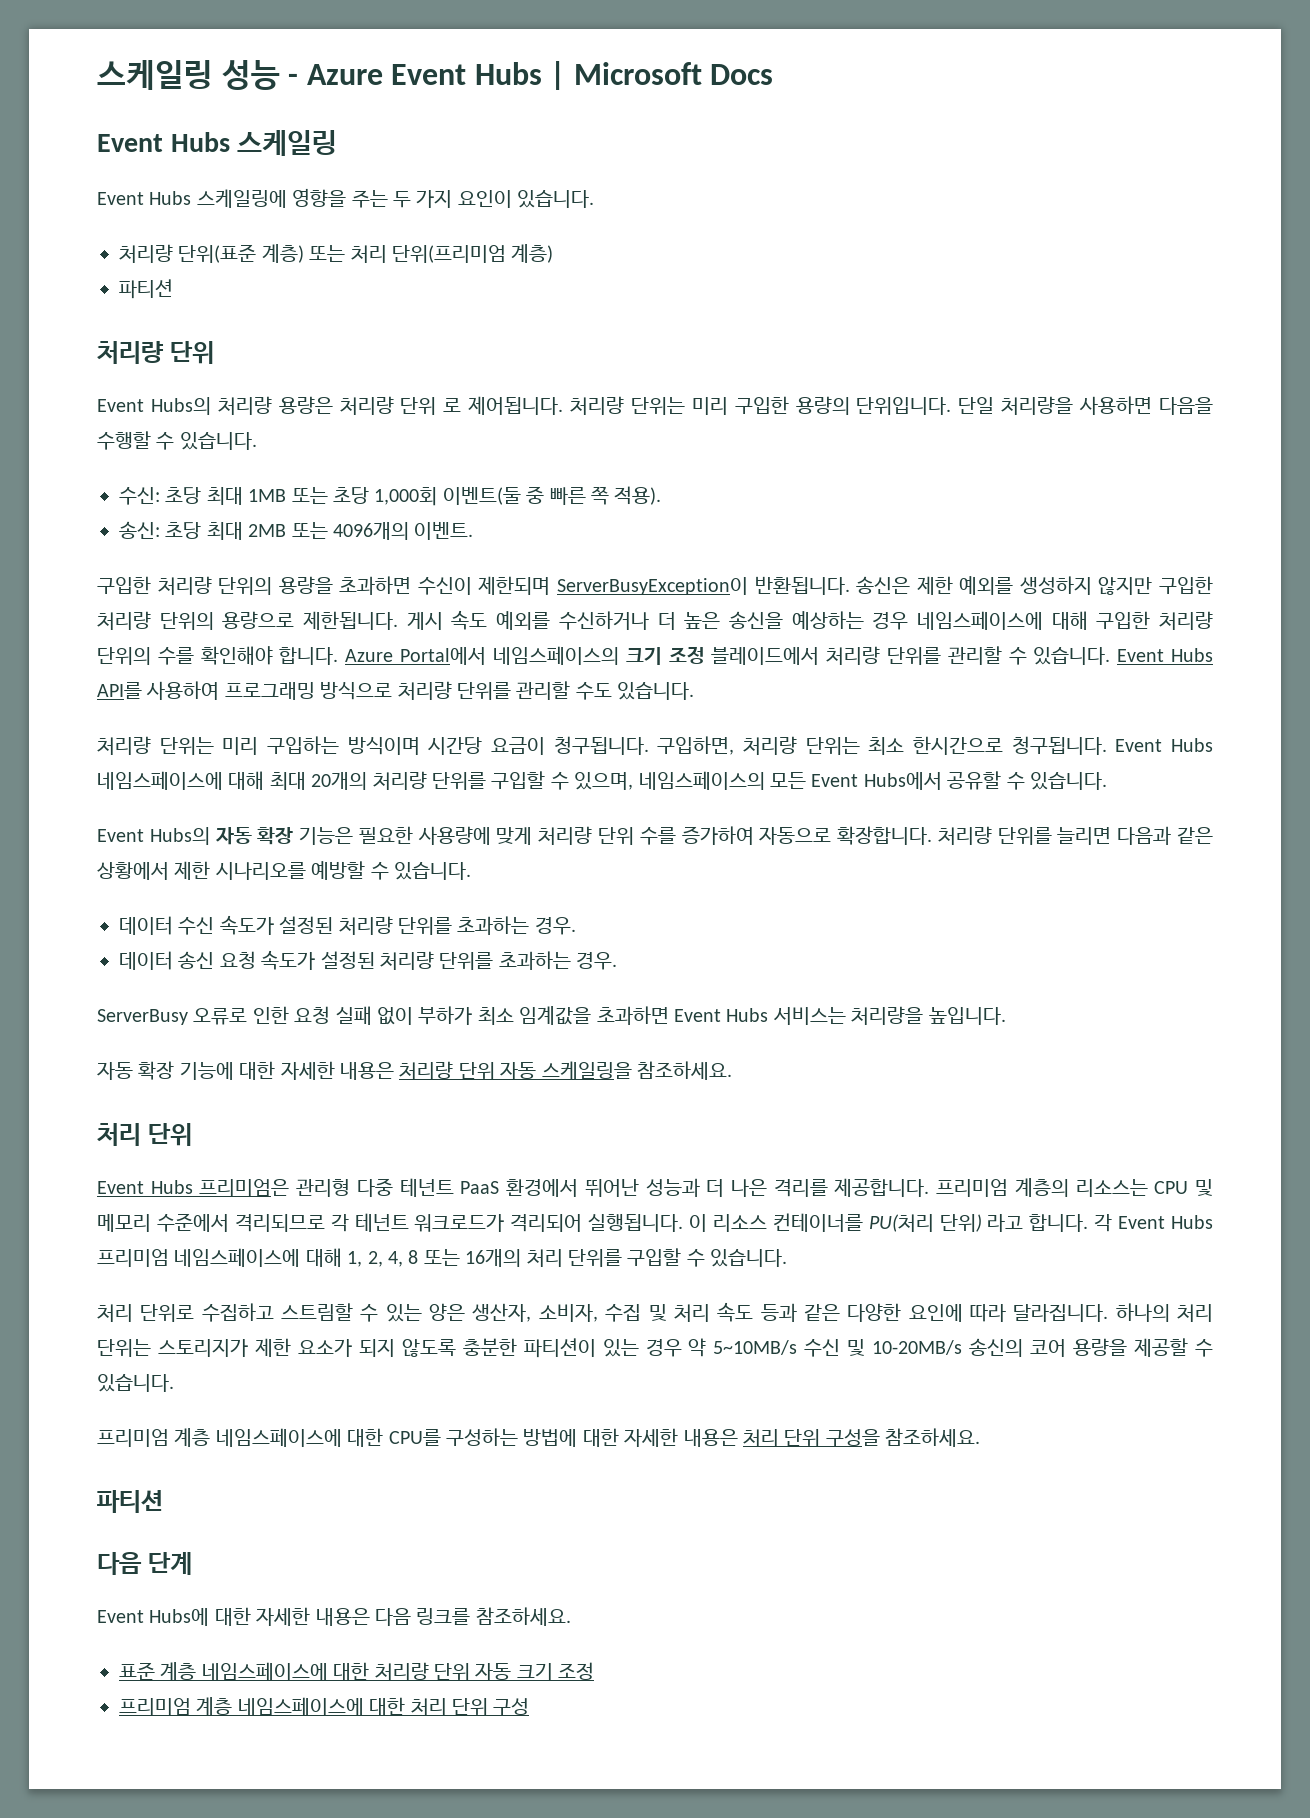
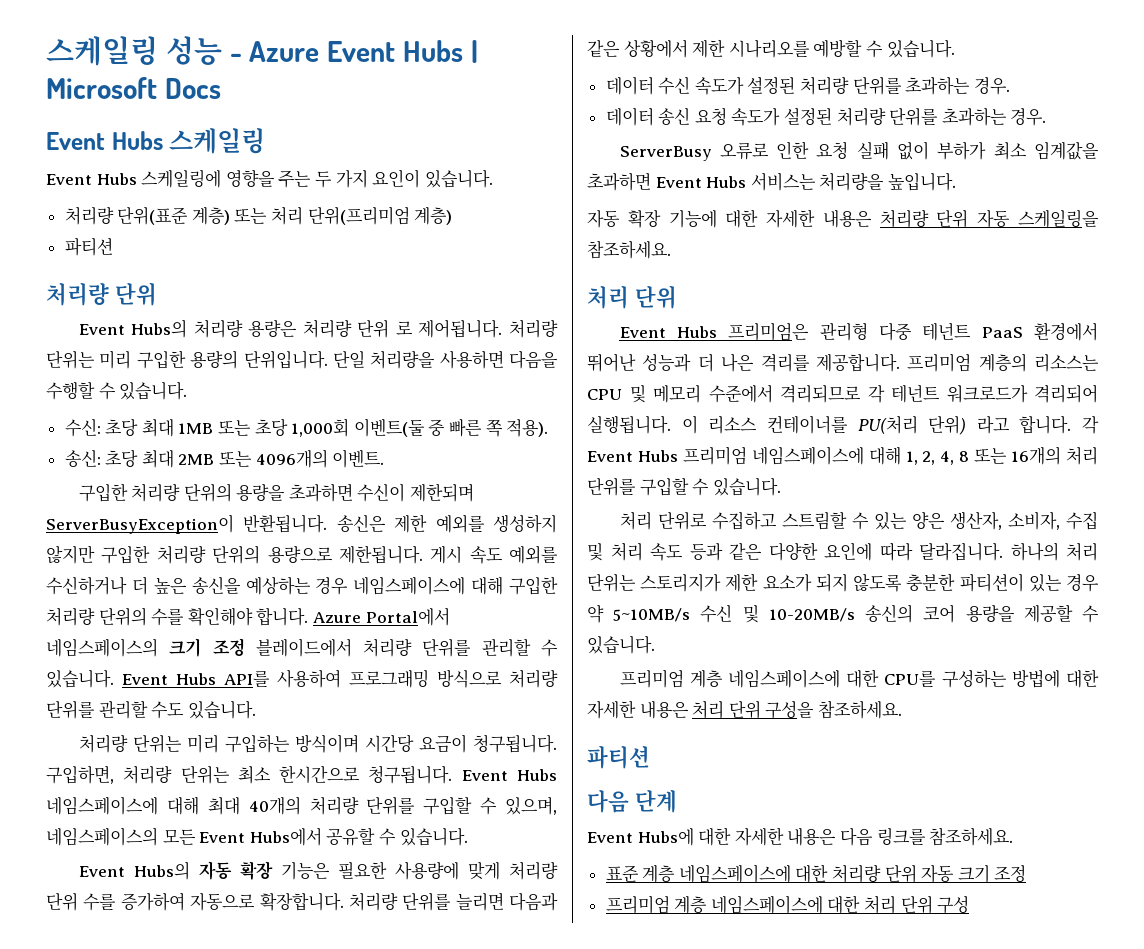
[311,772,368,790] 20개의 -> [248,796,301,815] 40개의

